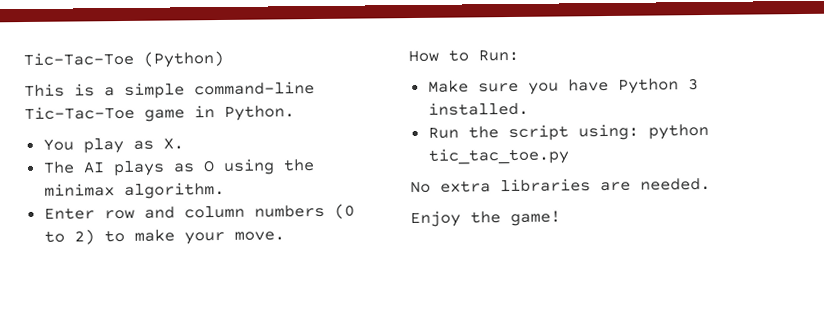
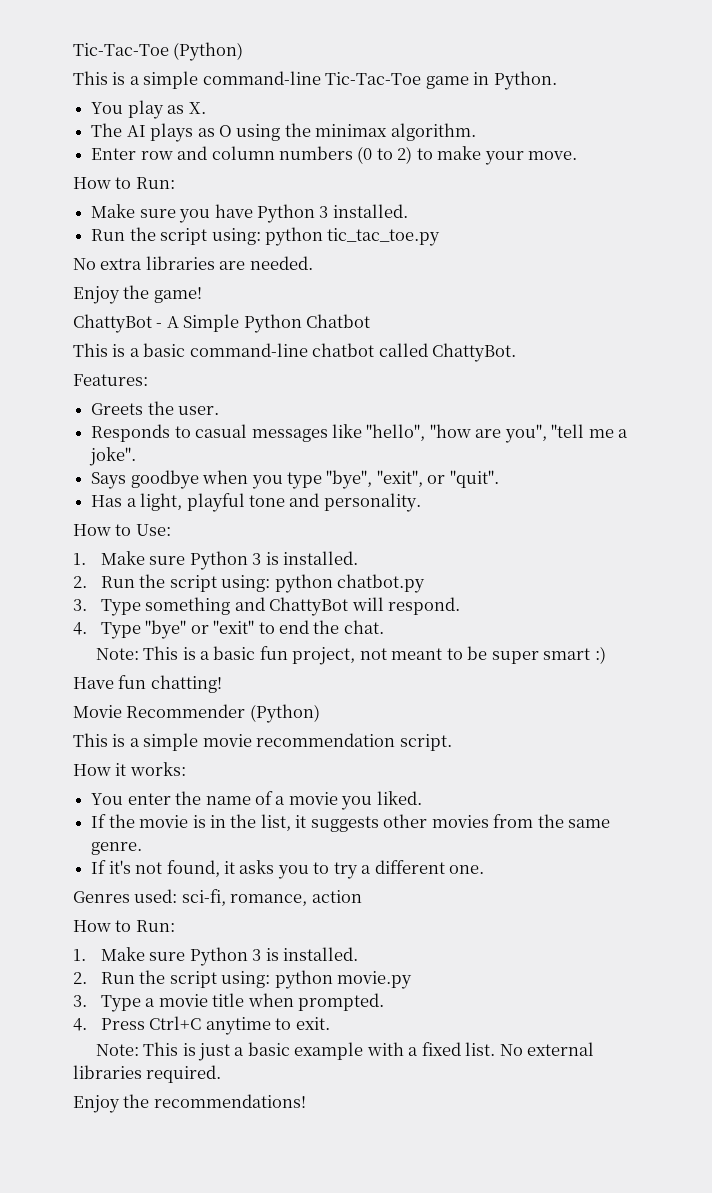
(561, 218) none -> [73,314,371,333] [73,343,517,362] [73,374,148,386] [91,401,220,415] [91,424,629,443] [89,447,137,466] [91,470,499,489] [91,493,421,512] [73,524,171,536] [73,551,358,570] [73,574,425,593] [73,597,460,616] [73,620,384,639] [95,646,606,665] [73,675,222,693] [73,704,320,723] [73,733,452,751] [73,762,186,776] [91,791,422,810] [91,814,611,832] [91,842,143,855] [91,860,485,879] [73,889,362,906] [73,920,175,932] [73,947,358,966] [73,970,412,989] [73,993,384,1012] [73,1016,330,1035] [95,1042,595,1061] [73,1065,222,1083] [73,1094,306,1113] // ChattyBot - A Simple Python Chatbot // This is a basic command-line chatbot called ChattyBot. // Features: // Greets the user. // Responds to casual messages like "hello", "how are you", "tell me a joke". // Says goodbye when you type "bye", "exit", or "quit". // Has a light, playful tone and personality. // How to Use: // 1. Make sure Python 3 is installed. // 2. Run the script using: python chatbot.py // 3. Type something and ChattyBot will respond. // 4. Type "bye" or "exit" to end the chat. // Note: This is a basic fun project, not meant to be super smart :) // Have fun chatting! // Movie Recommender (Python) // This is a simple movie recommendation script. // How it works: // You enter the name of a movie you liked. // If the movie is in the list, it suggests other movies from the same genre. // If it's not found, it asks you to try a different one. // Genres used: sci-fi, romance, action // How to Run: // 1. Make sure Python 3 is installed. // 2. Run the script using: python movie.py // 3. Type a movie title when prompted. // 4. Press Ctrl+C anytime to exit. // Note: This is just a basic example with a fixed list. No external libraries required. // Enjoy the recommendations!

